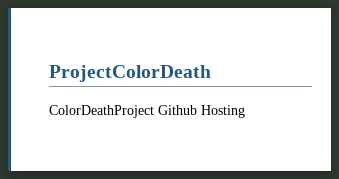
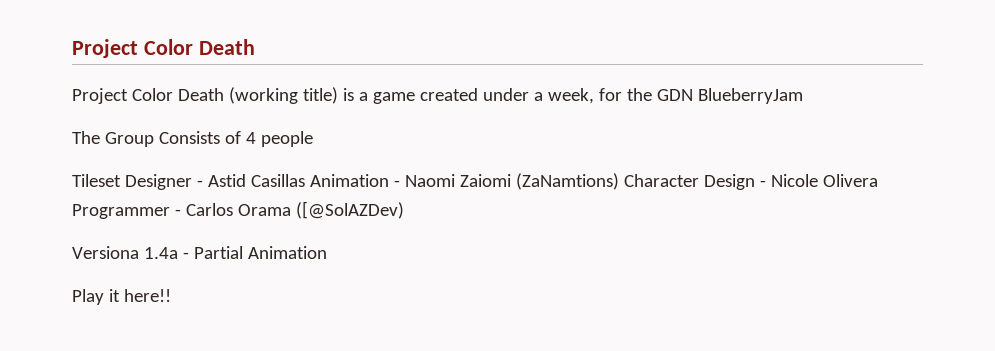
[49,65,211,82] [49,105,245,118] ProjectColorDeath // ColorDeathProject Github Hosting -> [72,39,255,58] [72,87,803,104] [72,131,313,147] [72,173,878,190] [72,201,404,219] [72,246,327,259] [72,289,171,305] Project Color Death // Project Color Death (working title) is a game created under a week, for the GDN BlueberryJam // The Group Consists of 4 people // Tileset Designer - Astid Casillas Animation - Naomi Zaiomi (ZaNamtions) Character Design - Nicole Olivera Programmer - Carlos Orama ([@SolAZDev) // Versiona 1.4a - Partial Animation // Play it here!!

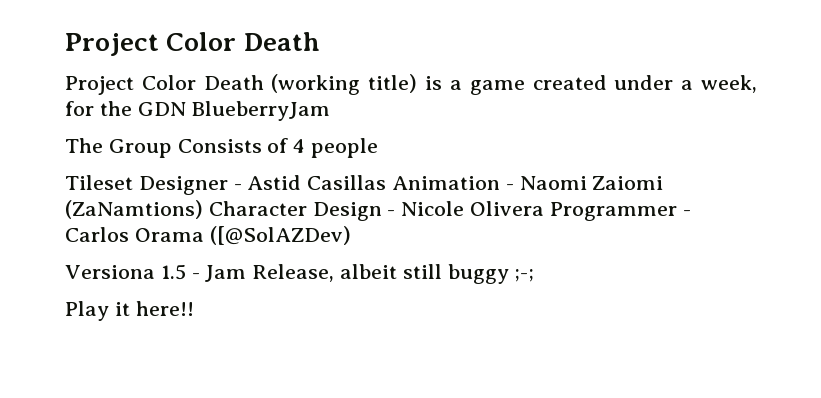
[143,246,327,259] 1.4a - Partial Animation -> [160,264,535,284] 1.5 - Jam Release, albeit still buggy ;-;

